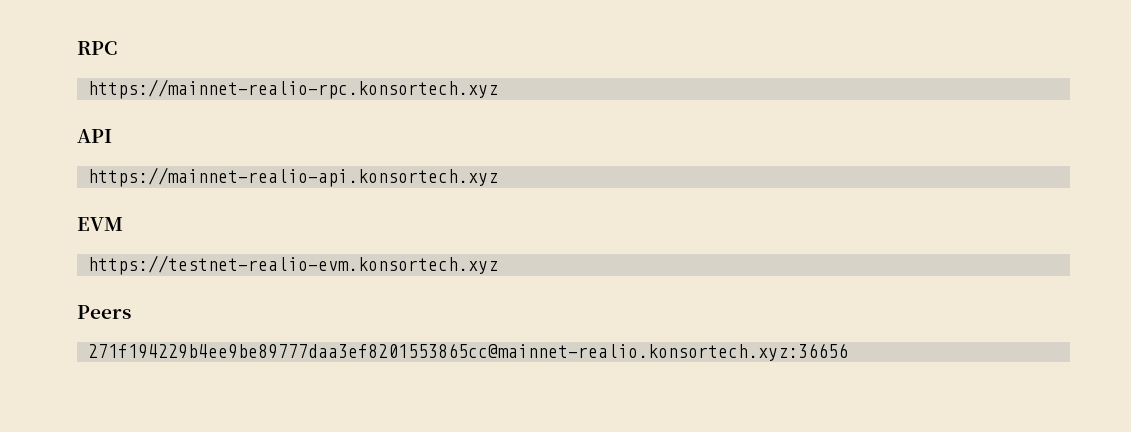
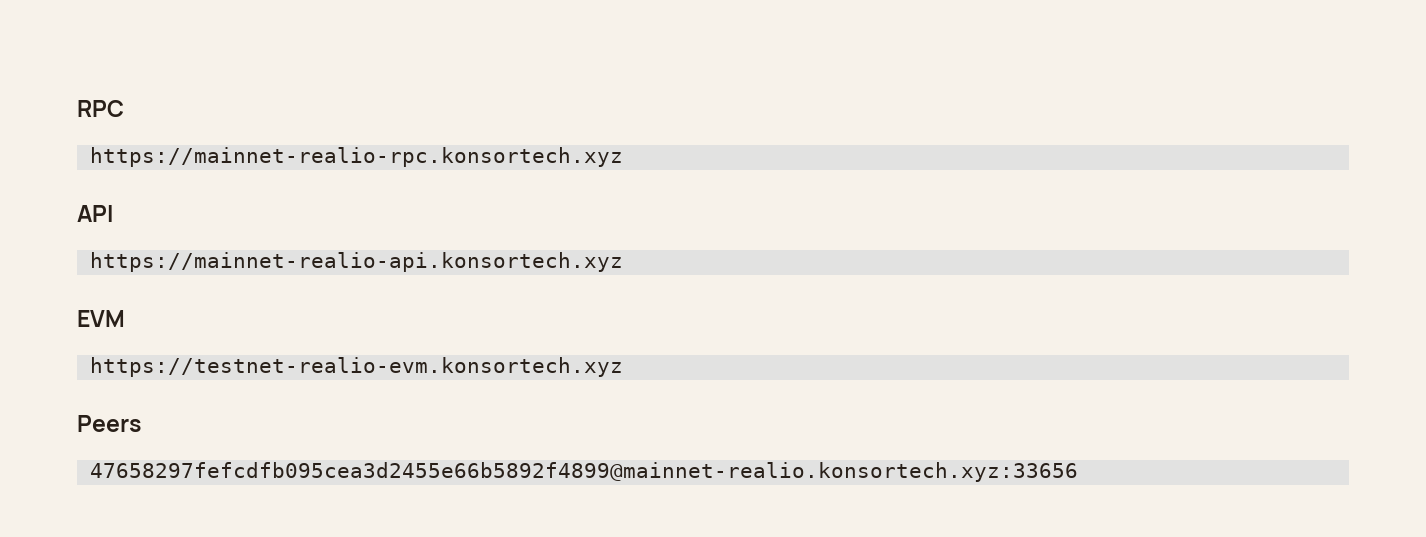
[87,343,848,361] 271f194229b4ee9be89777daa3ef8201553865cc@mainnet-realio.konsortech.xyz:36656 -> [89,462,1078,482] 47658297fefcdfb095cea3d2455e66b5892f4899@mainnet-realio.konsortech.xyz:33656

